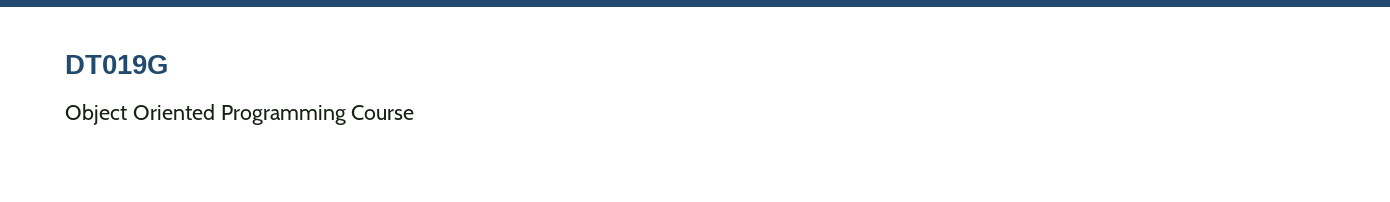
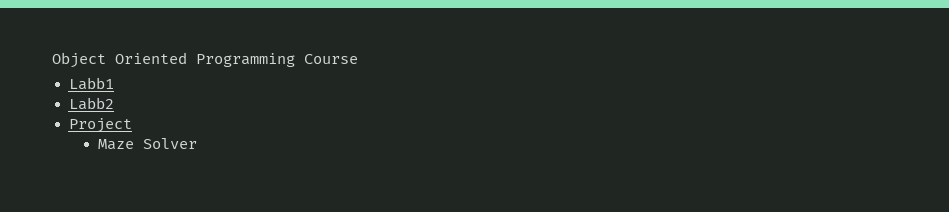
[65,55,168,74] DT019G // -> (52, 60) none
(415, 112) none -> [68,77,114,90] [68,97,114,110] [68,118,132,133] [97,138,197,150] // Labb1 // Labb2 // Project // Maze Solver

